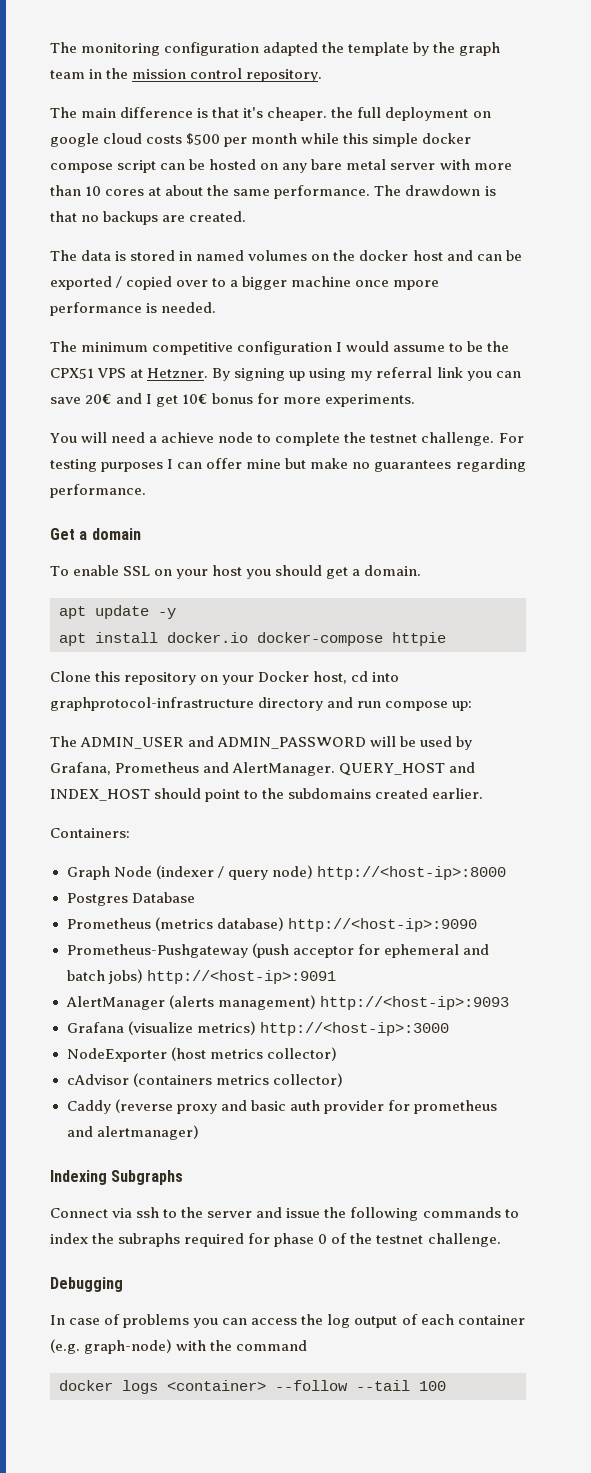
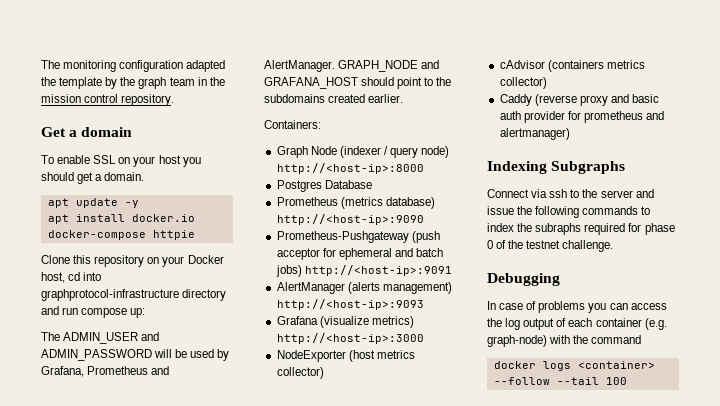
[50,107,491,121] [50,133,472,147] [50,159,512,173] [50,185,496,199] [50,211,247,225] [50,250,522,261] [50,276,440,290] [50,302,217,316] [50,341,510,355] [50,367,521,381] [50,393,416,407] [50,432,524,446] [50,458,526,472] [50,484,146,498] // The main difference is that it's cheaper. the full deployment on google cloud costs $500 per month while this simple docker compose script can be hosted on any bare metal server with more than 10 cores at about the same performance. The drawdown is that no backups are created. // The data is stored in named volumes on the docker host and can be exported / copied over to a bigger machine once mpore performance is needed. // The minimum competitive configuration I would assume to be the CPX51 VPS at Hetzner. By signing up using my referral link you can save 20€ and I get 10€ bonus for more experiments. // You will need a achieve node to complete the testnet challenge. For testing purposes I can offer mine but make no guarantees regarding performance. -> (175, 100) none
[339,762,476,776] [50,789,150,801] QUERY_HOST and INDEX_HOST -> [338,60,440,72] [264,77,358,89] GRAPH_NODE and GRAFANA_HOST

